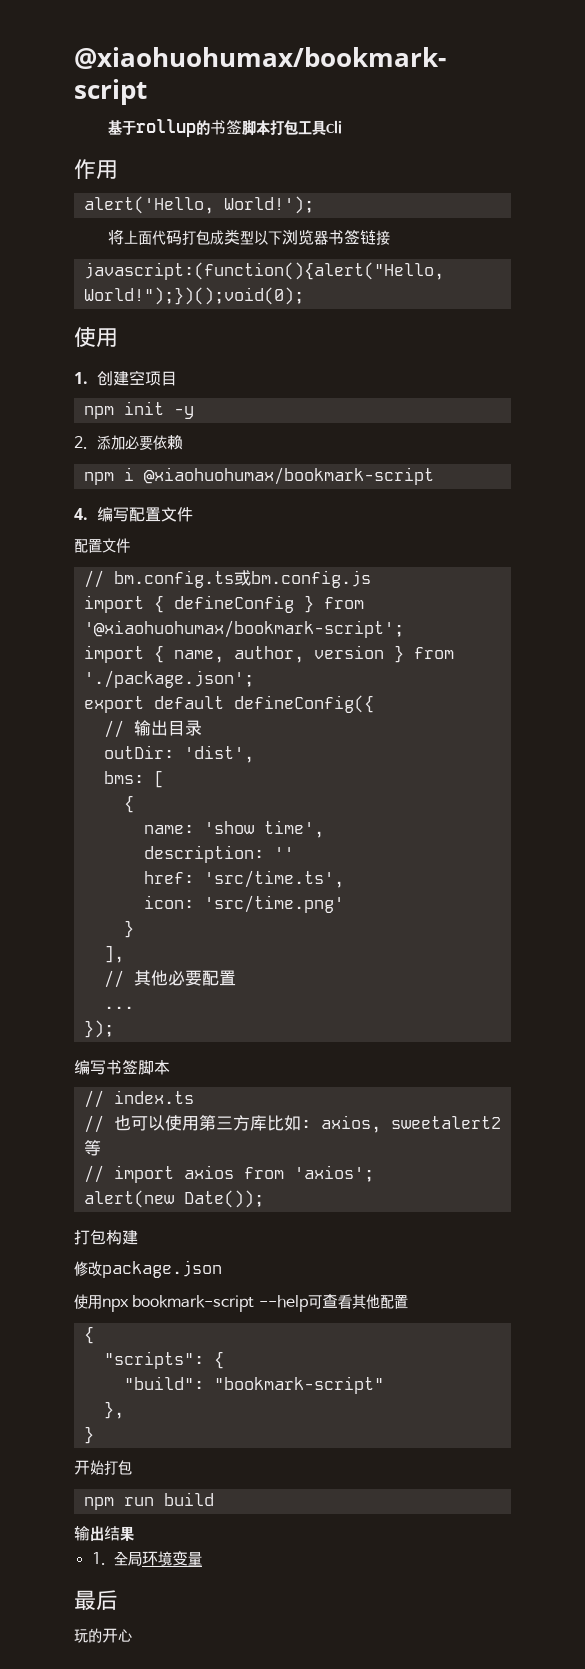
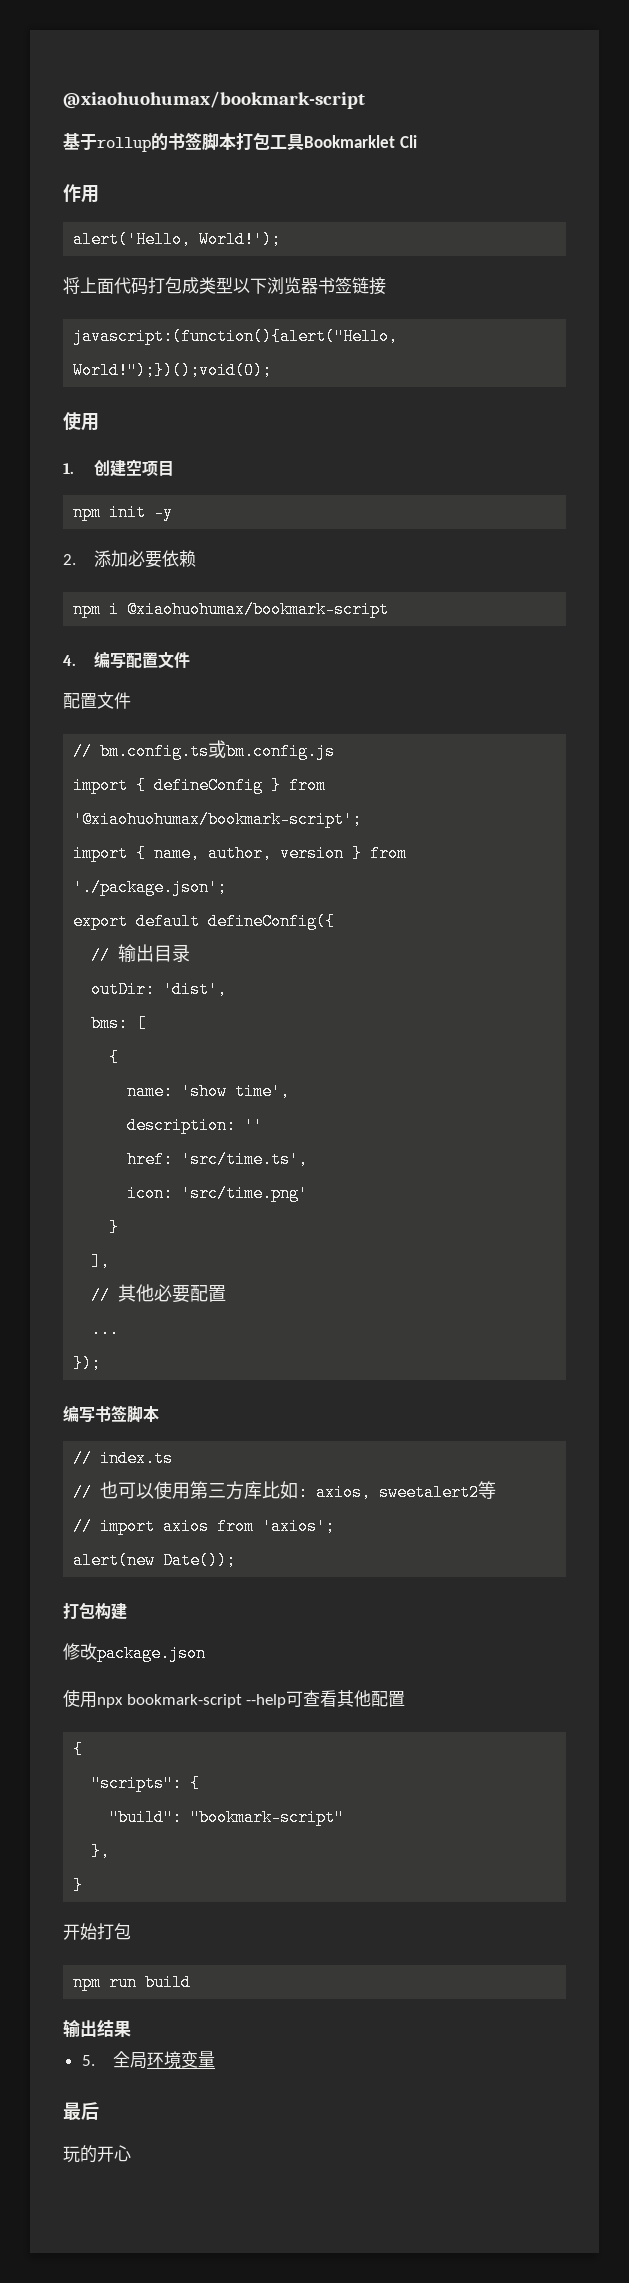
[326,120,343,134] cli -> [304,135,417,148] Bookmarklet Cli
[91,1552,106,1565] 1. -> [81,2055,95,2066] 5.

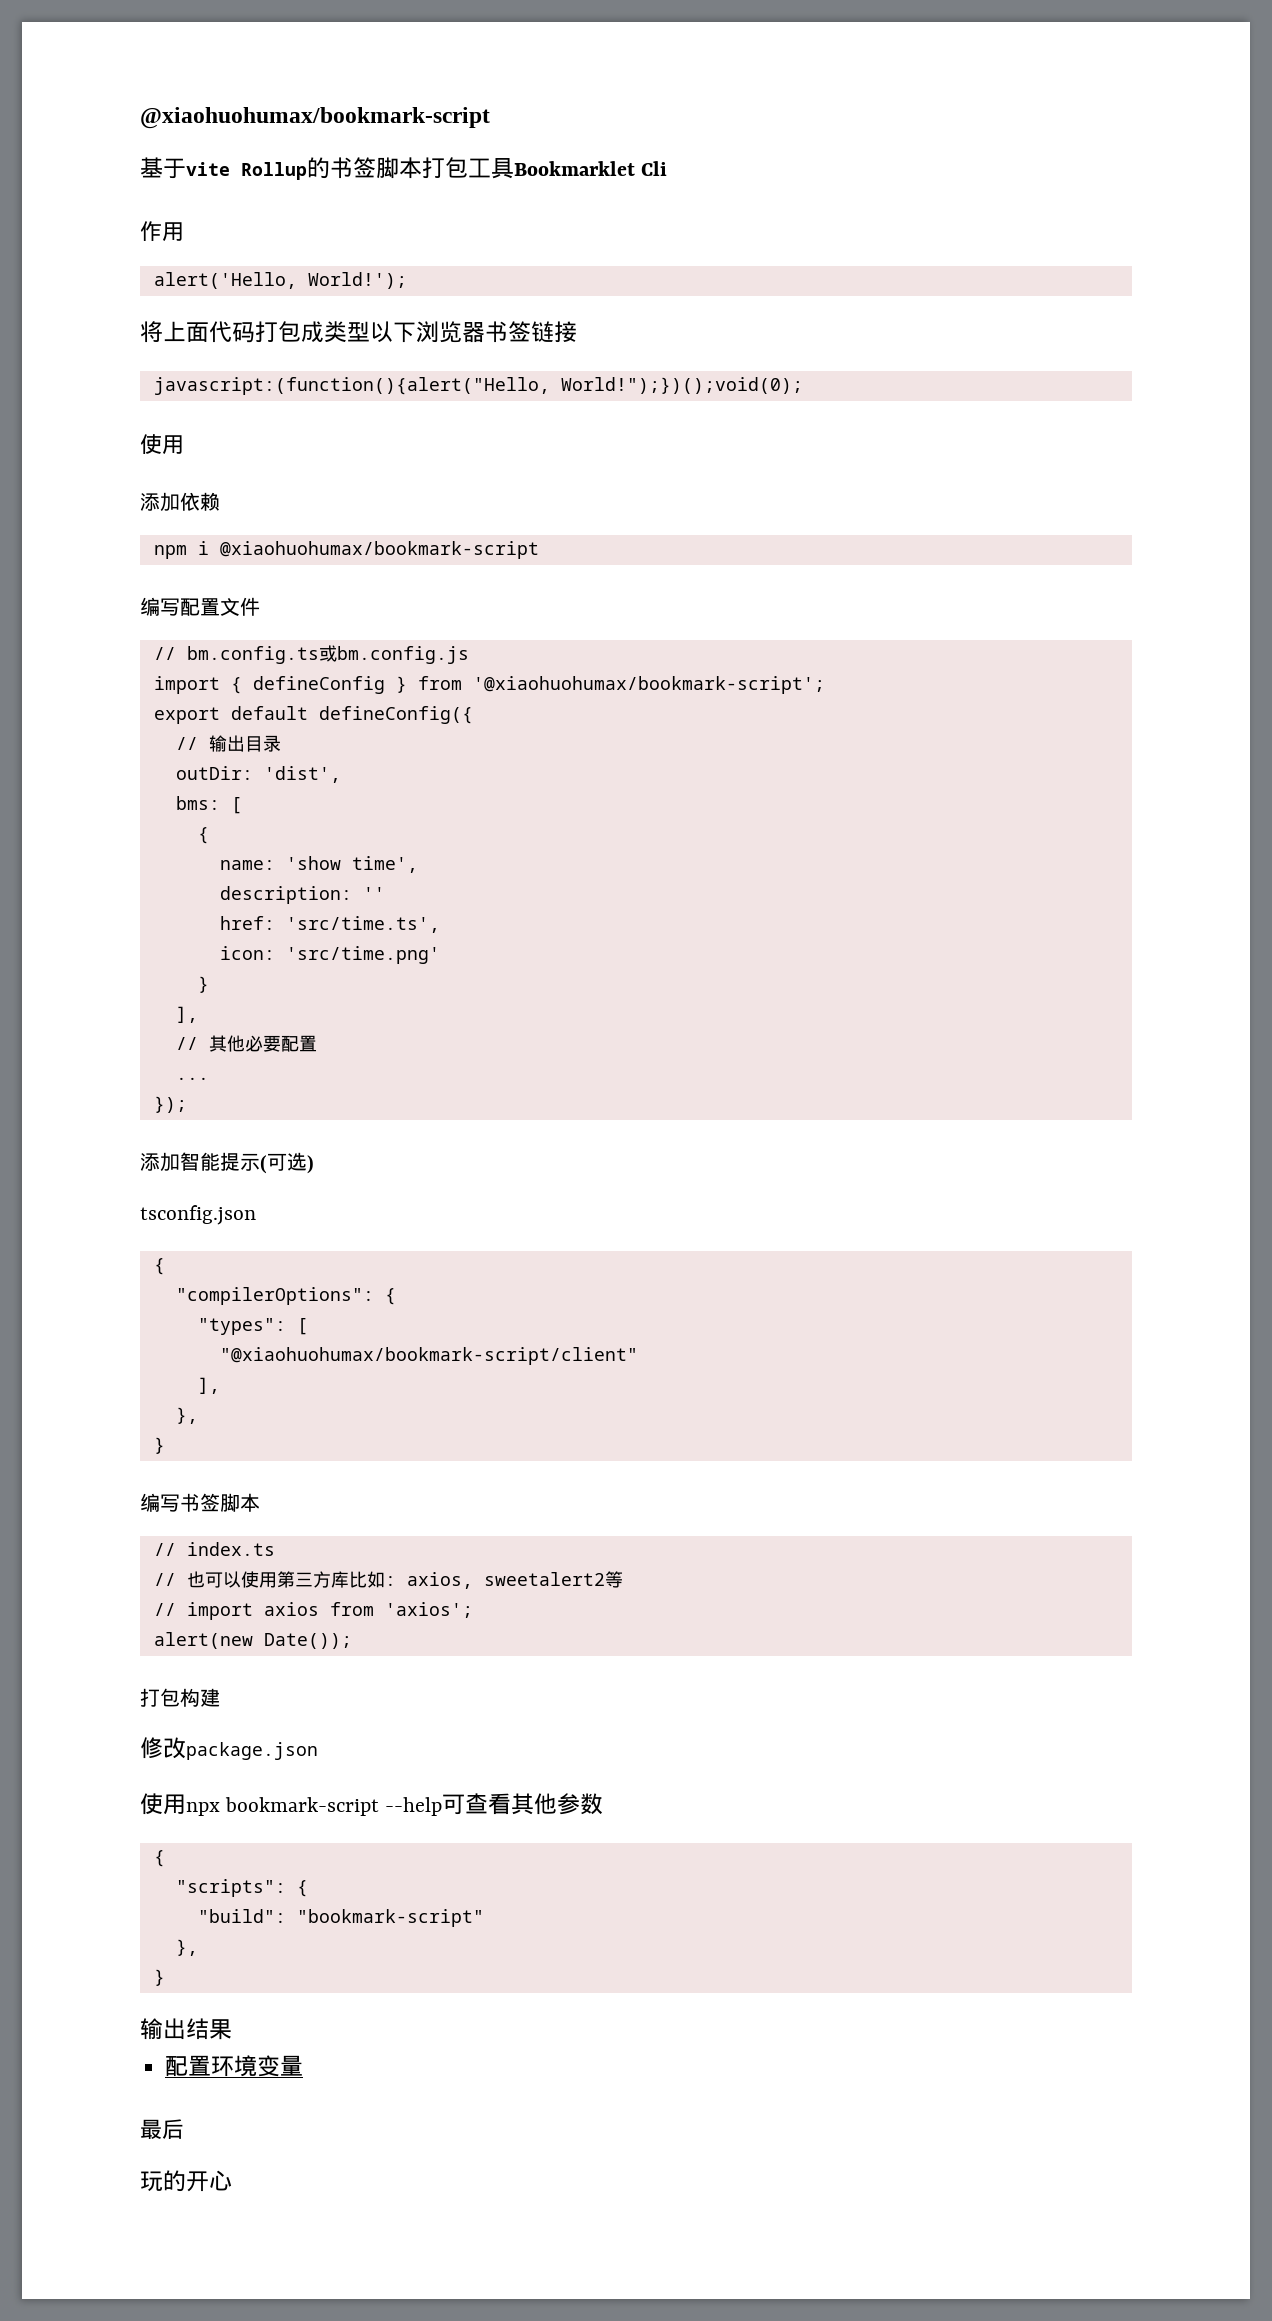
[97,137,151,152] rollup -> [186,162,307,180] vite Rollup
[63,459,175,477] [73,504,174,521] [63,550,163,568] 1.创建空项目 // npm init -y // 2.添加必要 -> [140,492,180,512] 添加
[63,655,76,666] 4. -> (539, 550) none
[63,692,131,709] // 配置文件 -> (260, 606) none
[73,845,408,862] [73,879,228,896] // import { name, author, version } from './package.json'; -> (825, 685) none
(102, 1363) none -> [140,1152,314,1174] [140,1205,256,1225] [153,1258,165,1275] [175,1287,396,1305] [197,1318,308,1335] [219,1347,638,1365] [197,1377,220,1394] [175,1407,198,1424] [153,1437,165,1454] // 添加智能提示(可选) // tsconfig.json // { // "compilerOptions": { // "types": [ // "@xiaohuohumax/bookmark-script/client" // ], // }, // }
[371,1691,406,1707] 配置 -> [557,1793,604,1815] 参数
[63,1923,131,1940] [73,1974,192,1991] // 开始打包 // npm run build -> (165, 1977) none
[81,2051,147,2069] 5.全局 -> [165,2055,212,2077] 配置

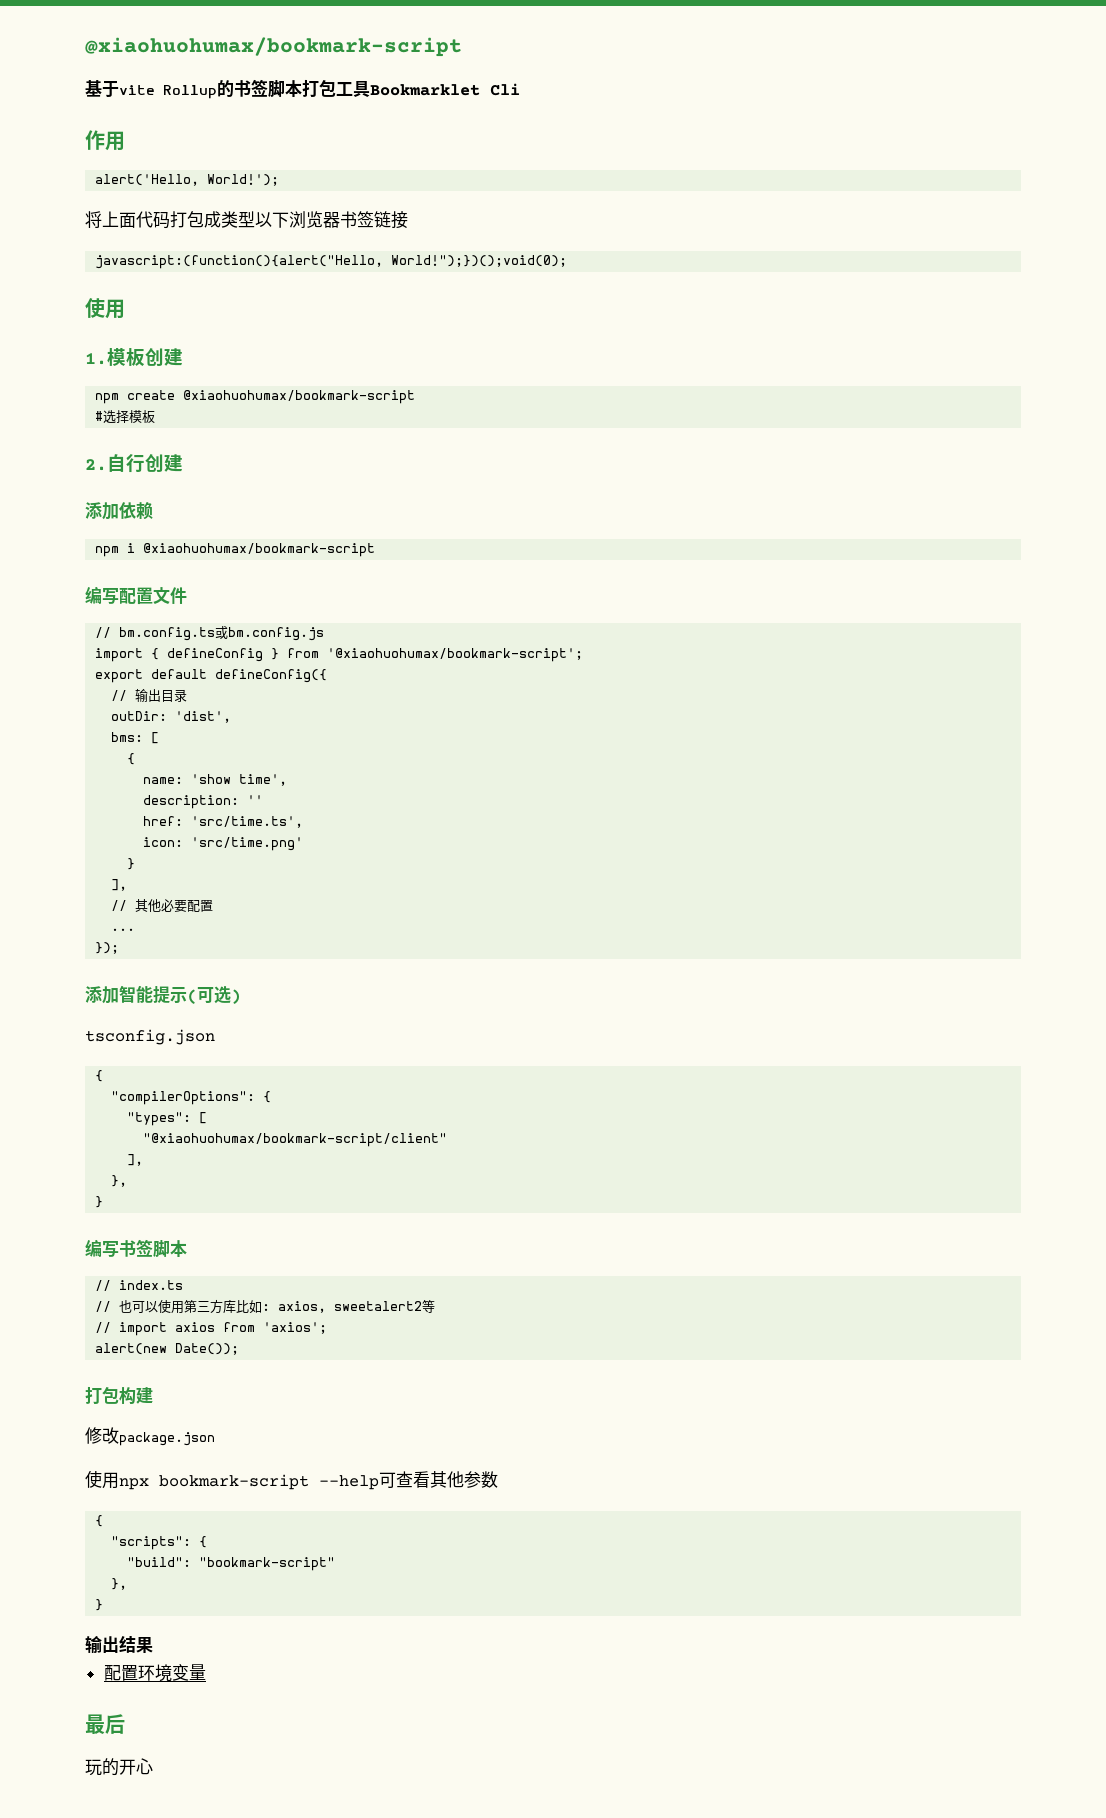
(184, 444) none -> [85,348,183,367] [95,390,416,404] [95,410,156,424] [85,454,183,473] // 1.模板创建 // npm create @xiaohuohumax/bookmark-script // #选择模板 // 2.自行创建

